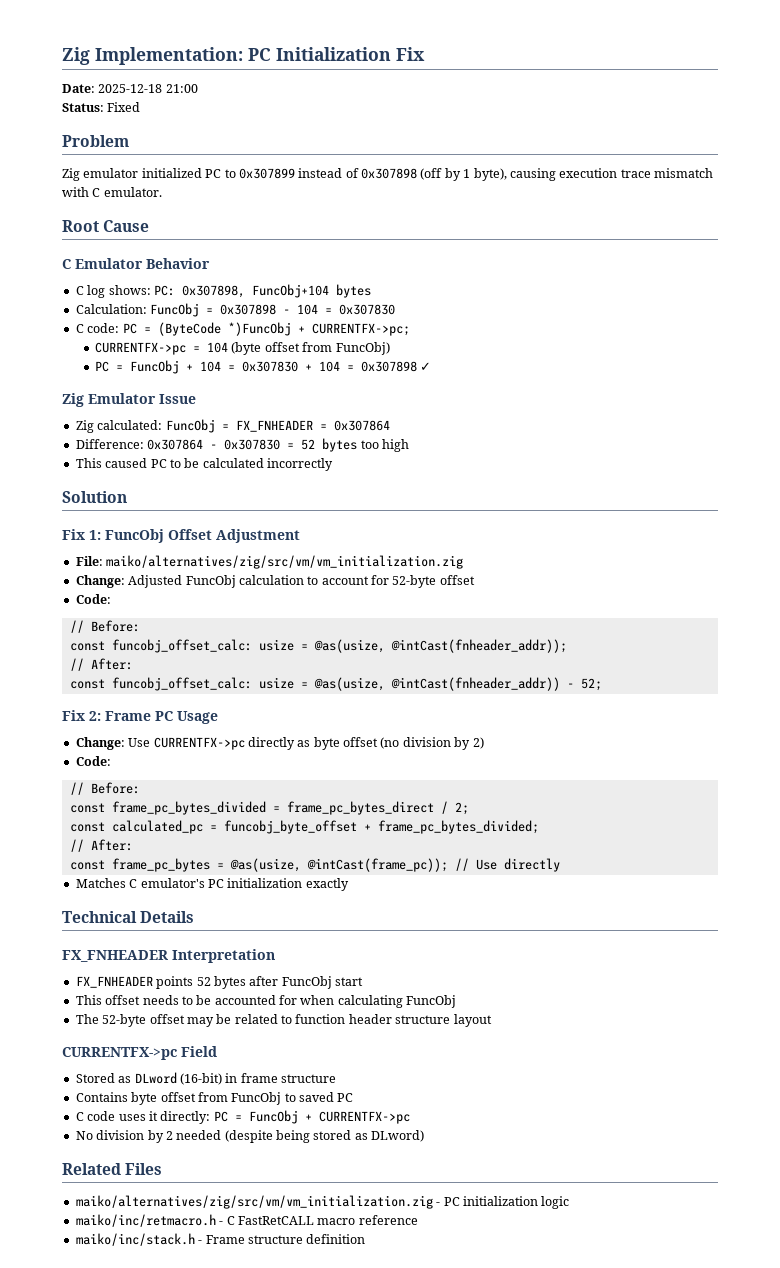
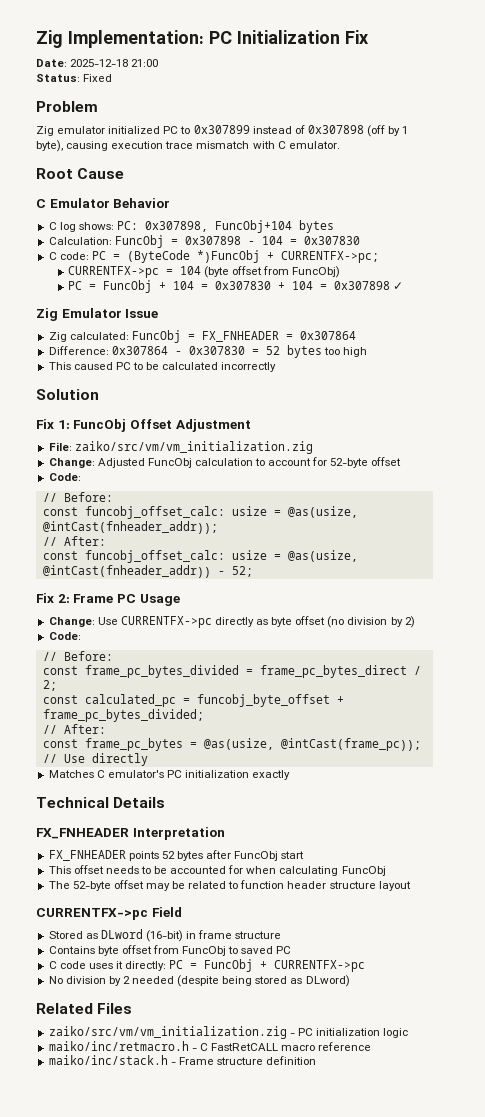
[106,555,464,569] maiko/alternatives/zig/src/vm/vm_initialization.zig -> [74,441,313,454] zaiko/src/vm/vm_initialization.zig
[75,1195,433,1209] maiko/alternatives/zig/src/vm/vm_initialization.zig -> [48,1026,287,1039] zaiko/src/vm/vm_initialization.zig

